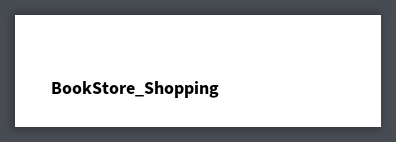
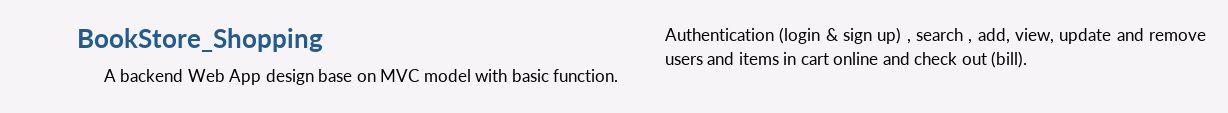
(219, 89) none -> [103,69,618,85] [665,27,1206,44] [665,51,1028,68] // A backend Web App design base on MVC model with basic function. Authentication (login & sign up) , search , add, view, update and remove users and items in cart online and check out (bill).

